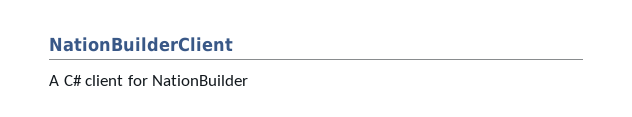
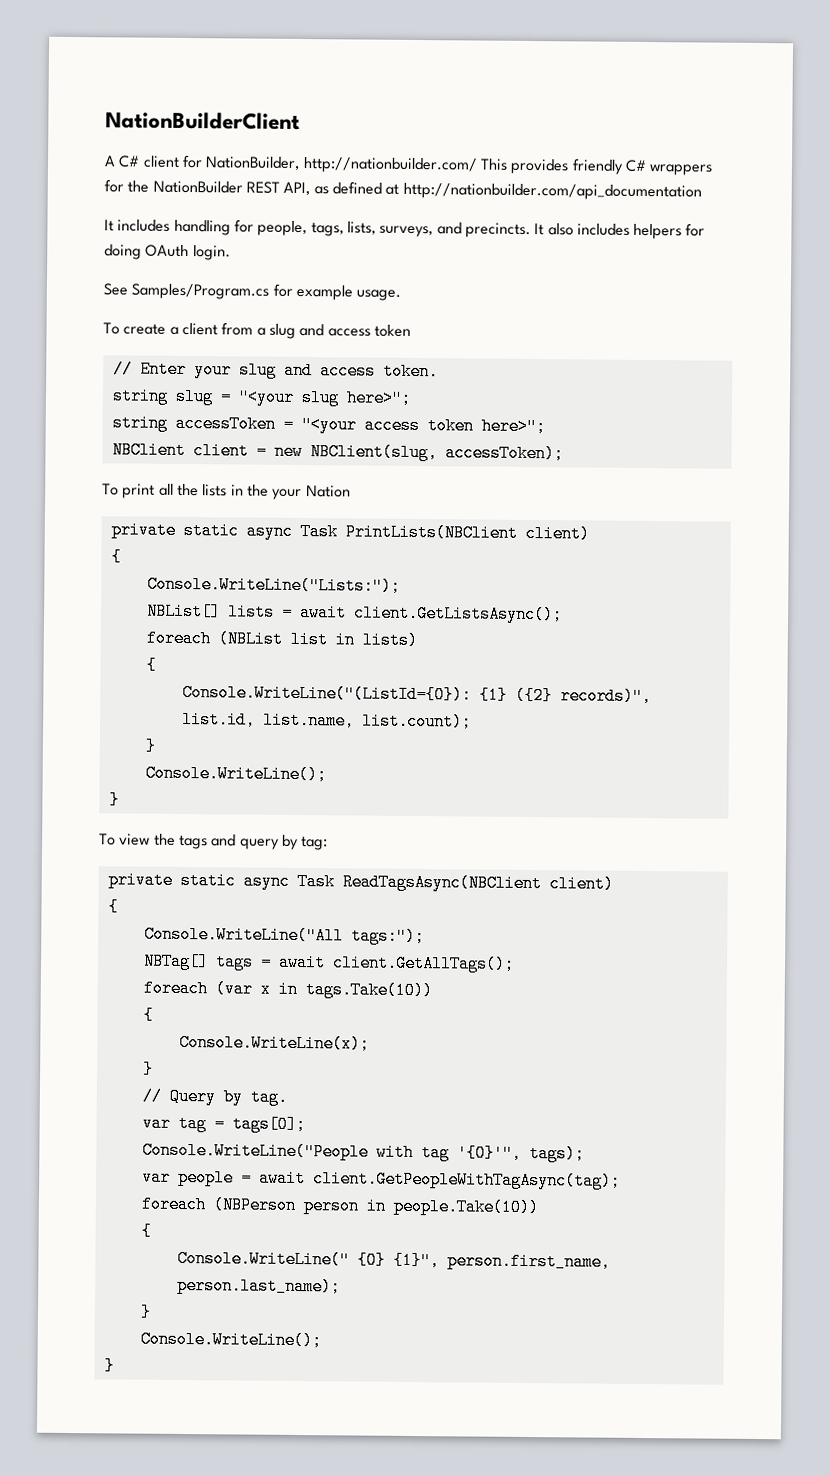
[152,75,249,86] NationBuilder -> [205,156,714,176] [104,179,702,201] [104,219,706,240] [104,244,231,261] [103,283,402,301] [103,322,411,339] [112,360,439,381] [111,387,412,407] [111,414,546,436] [111,441,564,463] [102,483,351,501] [110,521,590,543] [110,548,122,566] [146,575,401,595] [146,602,563,624] [145,629,418,650] [145,656,157,674] [181,683,652,706] [181,710,472,731] [144,737,156,755] [144,764,327,784] [108,791,120,809] [99,833,329,851] [107,871,614,893] [107,898,119,916] [143,925,425,946] [142,952,515,973] [142,979,433,1000] [142,1006,154,1024] [178,1033,370,1053] [142,1060,154,1078] [141,1087,288,1106] [141,1114,306,1134] [141,1141,585,1163] [141,1168,621,1190] [140,1195,539,1217] [140,1222,152,1240] [176,1249,611,1271] [176,1276,341,1296] [139,1303,152,1321] [139,1330,322,1350] [103,1357,115,1375] NationBuilder, http://nationbuilder.com/ This provides friendly C# wrappers for the NationBuilder REST API, as defined at http://nationbuilder.com/api_documentation // It includes handling for people, tags, lists, surveys, and precincts. It also includes helpers for doing OAuth login. // See Samples/Program.cs for example usage. // To create a client from a slug and access token // // Enter your slug and access token. // string slug = "<your slug here>"; // string accessToken = "<your access token here>"; // NBClient client = new NBClient(slug, accessToken); // To print all the lists in the your Nation // private static async Task PrintLists(NBClient client) // { // Console.WriteLine("Lists:"); // NBList[] lists = await client.GetListsAsync(); // foreach (NBList list in lists) // { // Console.WriteLine("(ListId={0}): {1} ({2} records)", list.id, list.name, list.count); // } // Console.WriteLine(); // } // To view the tags and query by tag: // private static async Task ReadTagsAsync(NBClient client) // { // Console.WriteLine("All tags:"); // NBTag[] tags = await client.GetAllTags(); // foreach (var x in tags.Take(10)) // { // Console.WriteLine(x); // } // // Query by tag. // var tag = tags[0]; // Console.WriteLine("People with tag '{0}'", tags); // var people = await client.GetPeopleWithTagAsync(tag); // foreach (NBPerson person in people.Take(10)) // { // Console.WriteLine(" {0} {1}", person.first_name, person.last_name); // } // Console.WriteLine(); // }

